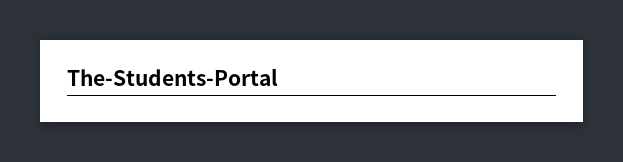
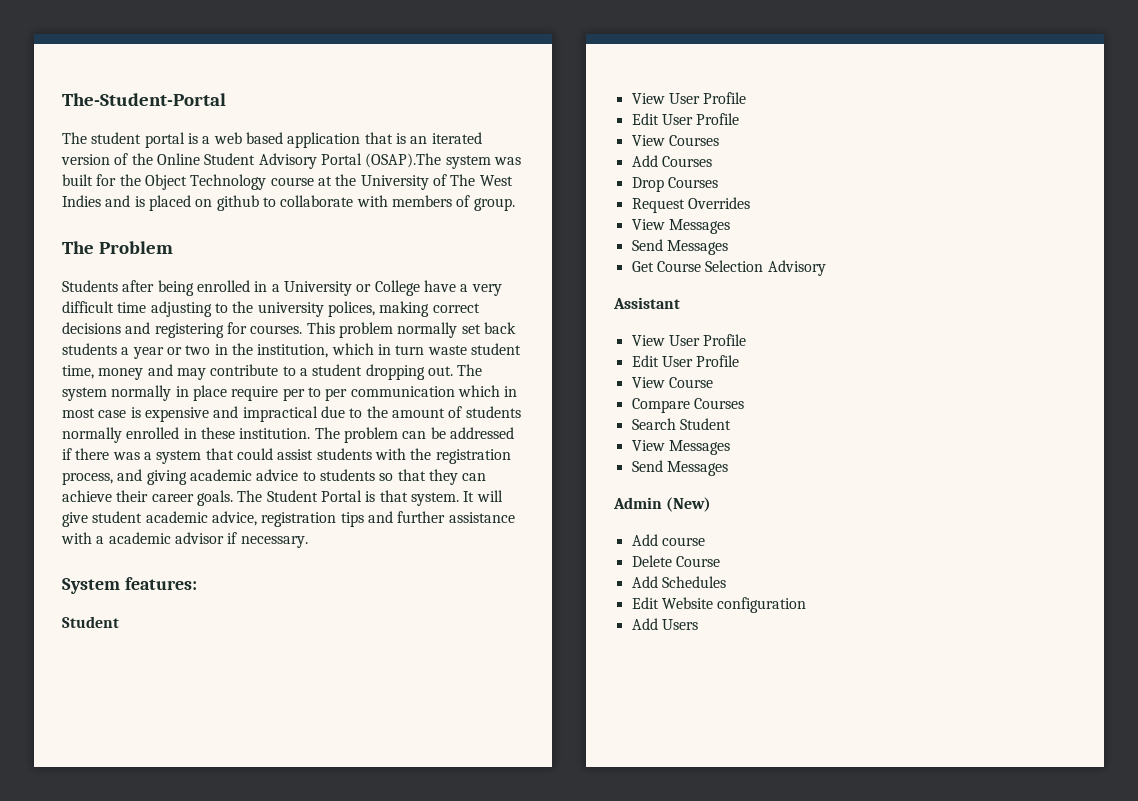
[67,68,278,86] The-Students-Portal -> [62,93,226,106] [62,132,482,148] [61,153,521,169] [62,174,513,190] [62,195,515,211] [62,241,173,254] [62,280,502,296] [62,301,480,317] [62,322,516,338] [62,343,521,359] [62,364,483,380] [62,385,518,401] [62,406,521,422] [62,427,514,443] [62,448,511,464] [62,469,487,485] [62,490,503,506] [62,511,515,527] [61,532,308,548] [62,577,197,594] [62,616,119,628] [631,92,747,104] [631,113,740,125] [631,135,719,146] [631,155,712,167] [631,177,718,192] [631,197,750,213] [631,219,730,234] [631,239,728,255] [631,260,826,276] [613,297,680,309] [631,334,747,346] [631,355,740,367] [631,377,713,388] [631,398,744,413] [631,418,731,430] [631,440,730,455] [631,460,728,476] [613,497,712,512] [631,534,705,546] [631,555,720,567] [631,576,726,588] [631,597,807,613] [631,618,698,630] The-Student-Portal // The student portal is a web based application that is an iterated version of the Online Student Advisory Portal (OSAP).The system was built for the Object Technology course at the University of The West Indies and is placed on github to collaborate with members of group. // The Problem // Students after being enrolled in a University or College have a very difficult time adjusting to the university polices, making correct decisions and registering for courses. This problem normally set back students a year or two in the institution, which in turn waste student time, money and may contribute to a student dropping out. The system normally in place require per to per communication which in most case is expensive and impractical due to the amount of students normally enrolled in these institution. The problem can be addressed if there was a system that could assist students with the registration process, and giving academic advice to students so that they can achieve their career goals. The Student Portal is that system. It will give student academic advice, registration tips and further assistance with a academic advisor if necessary. // System features: // Student // View User Profile // Edit User Profile // View Courses // Add Courses // Drop Courses // Request Overrides // View Messages // Send Messages // Get Course Selection Advisory // Assistant // View User Profile // Edit User Profile // View Course // Compare Courses // Search Student // View Messages // Send Messages // Admin (New) // Add course // Delete Course // Add Schedules // Edit Website configuration // Add Users

